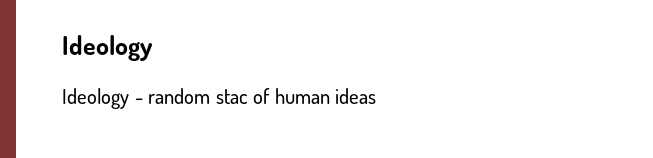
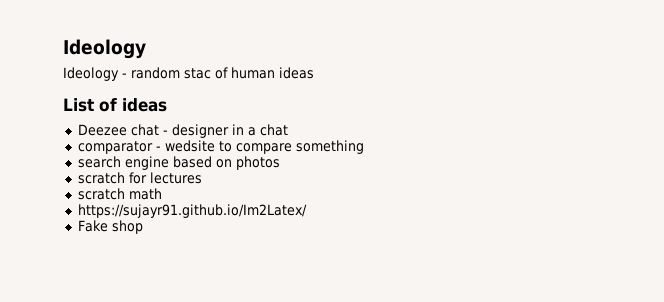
(377, 96) none -> [63,98,167,112] [77,124,288,138] [77,140,364,154] [77,156,280,170] [77,172,202,184] [77,188,162,200] [77,204,307,218] [77,220,143,234] // List of ideas // Deezee chat - designer in a chat // comparator - wedsite to compare something // search engine based on photos // scratch for lectures // scratch math // https://sujayr91.github.io/Im2Latex/ // Fake shop

